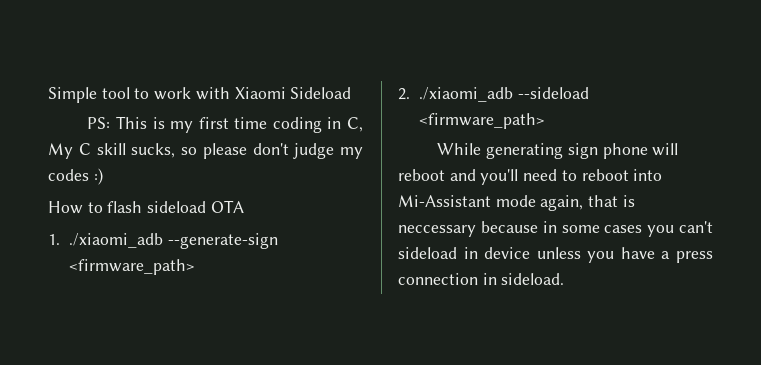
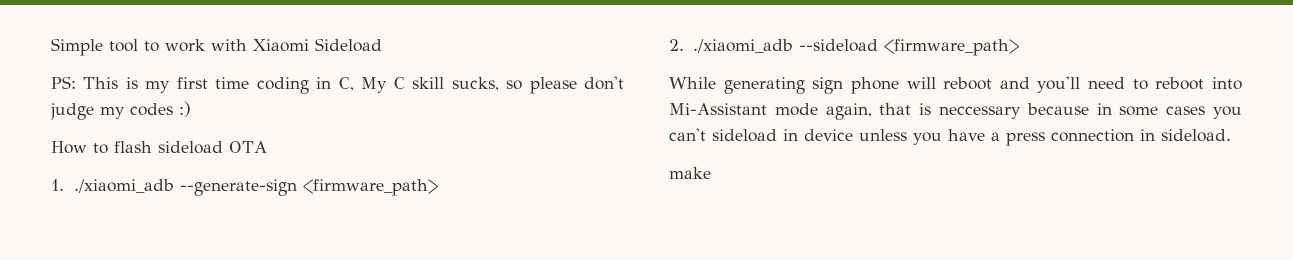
(565, 279) none -> [669,167,711,179] // make

